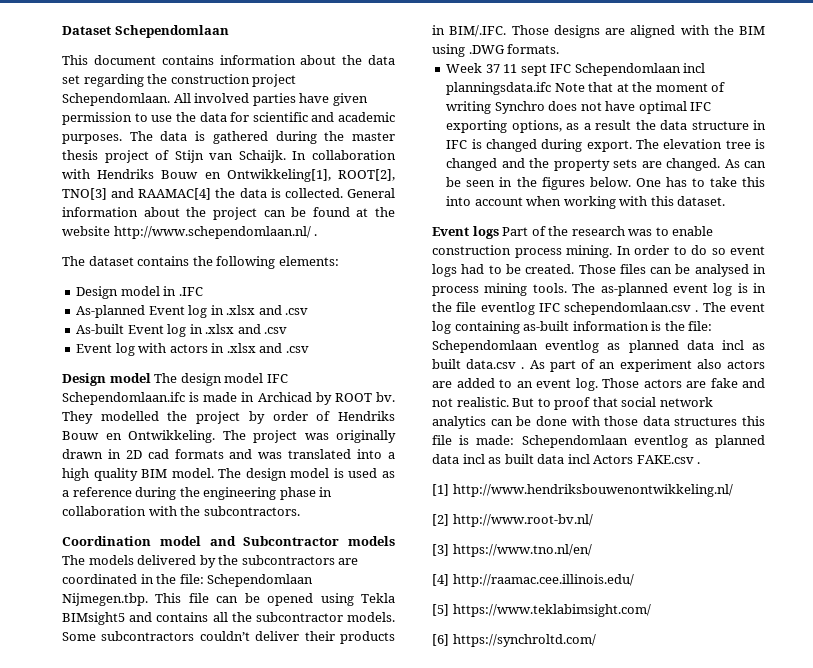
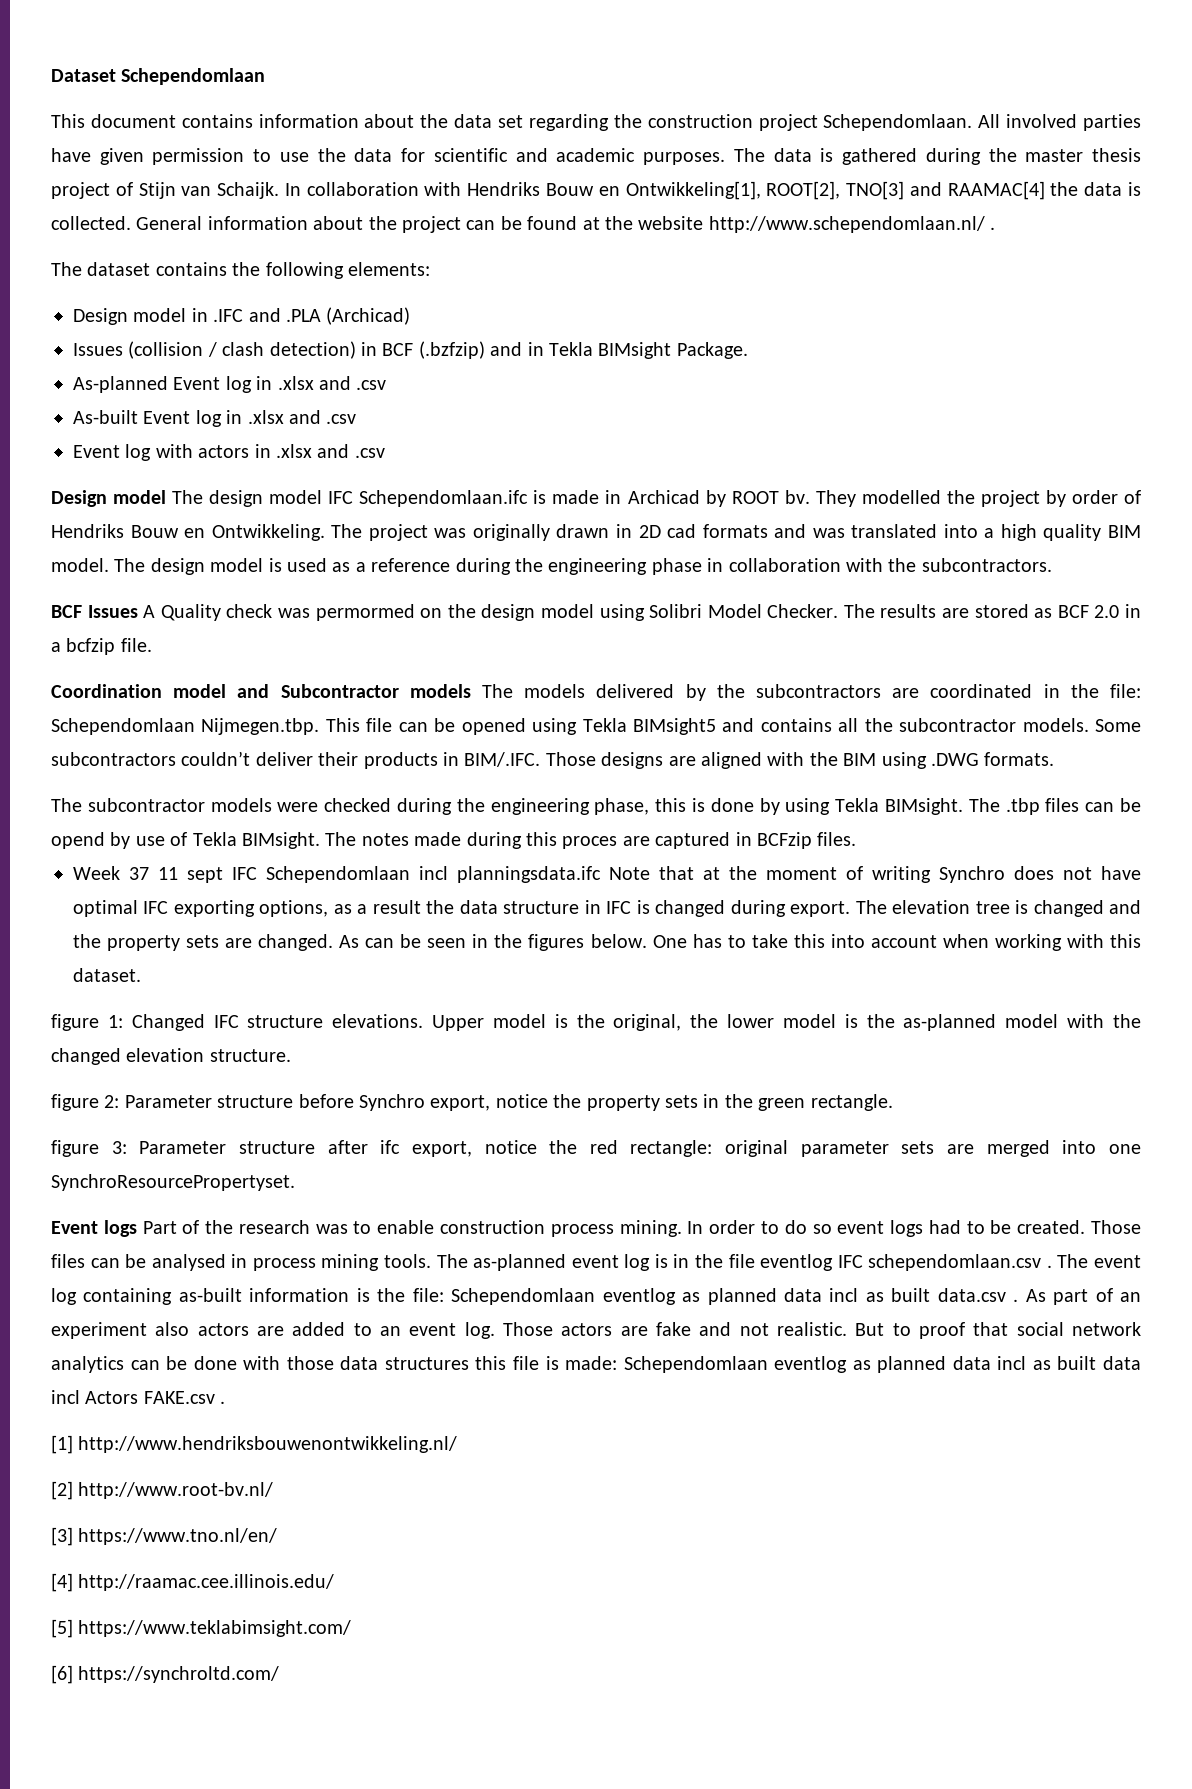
(203, 291) none -> [248,307,411,325] [73,341,748,359] and .PLA (Archicad) // Issues (collision / clash detection) in BCF (.bzfzip) and in Tekla BIMsight Package.
(300, 511) none -> [51,604,1142,621] [51,638,152,655] // BCF Issues A Quality check was permormed on the design model using Solibri Model Checker. The results are stored as BCF 2.0 in a bcfzip file.
(560, 49) none -> [51,798,1141,815] [51,832,857,849] // The subcontractor models were checked during the engineering phase, this is done by using Tekla BIMsight. The .tbp files can be opend by use of Tekla BIMsight. The notes made during this proces are captured in BCFzip files.
(726, 201) none -> [51,1014,1142,1031] [51,1048,291,1065] [51,1094,893,1111] [51,1140,1141,1157] [51,1174,295,1191] // figure 1: Changed IFC structure elevations. Upper model is the original, the lower model is the as-planned model with the changed elevation structure. // figure 2: Parameter structure before Synchro export, notice the property sets in the green rectangle. // figure 3: Parameter structure after ifc export, notice the red rectangle: original parameter sets are merged into one SynchroResourcePropertyset.

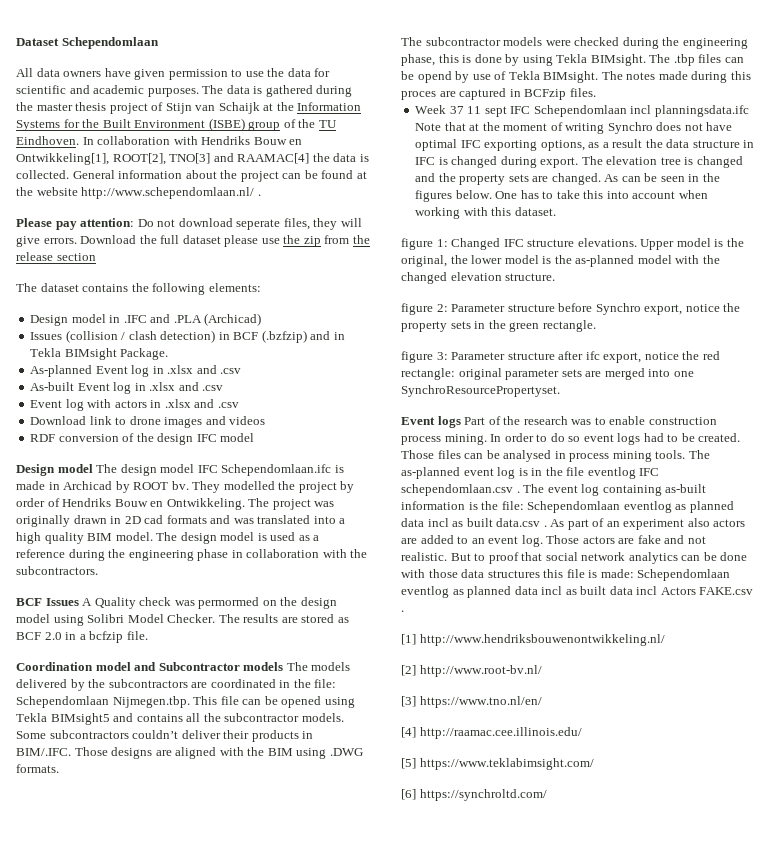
[51,114,1141,131] This document contains information about the data set regarding the construction project Schependomlaan. All involved parties -> [16,68,102,77] All data owners
[217,182,280,199] Schaijk. -> [218,102,362,114] [16,118,337,131] [16,136,79,145] Schaijk at the Information Systems for the Built Environment (ISBE) group of the TU Eindhoven.
(996, 228) none -> [16,218,362,230] [16,235,370,247] [16,252,96,261] // Please pay attention: Do not download seperate files, they will give errors. Download the full dataset please use the zip from the release section
(385, 453) none -> [30,416,266,428] [30,433,255,445] // Download link to drone images and videos // RDF conversion of the design IFC model

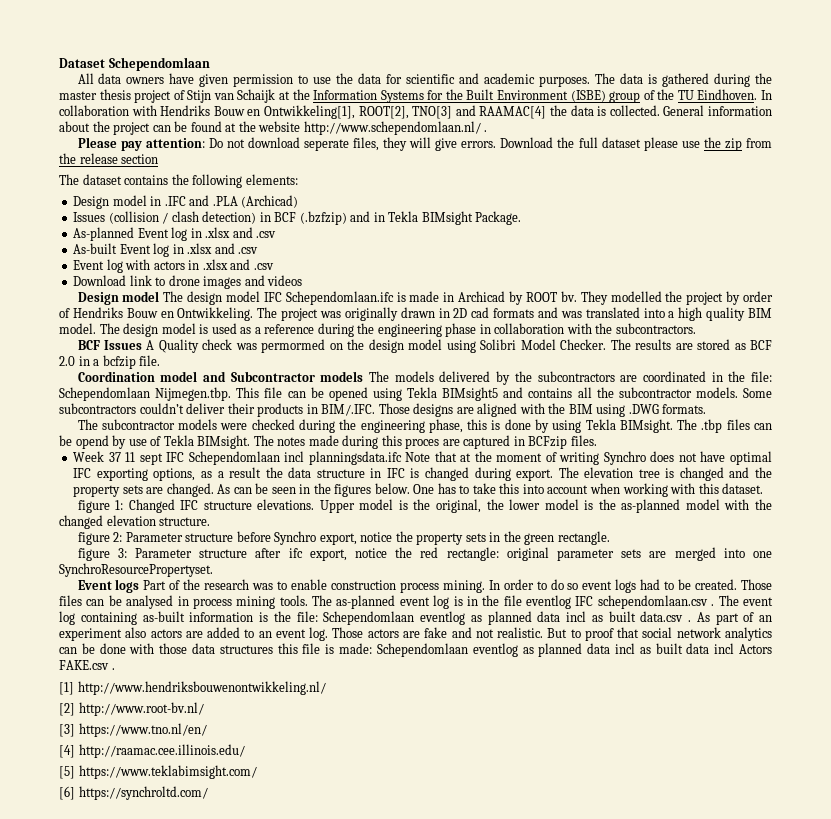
[30,433,255,445] // RDF conversion of the design IFC model -> (303, 280) none

